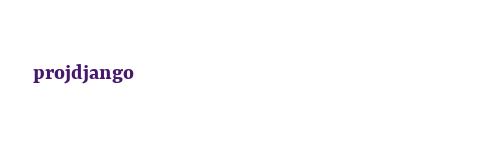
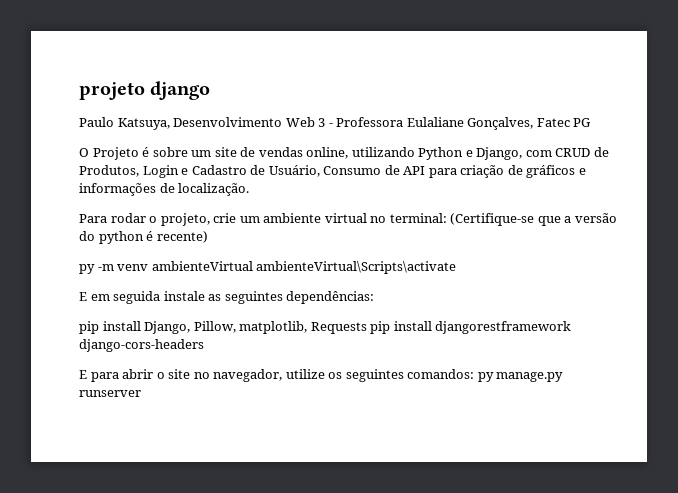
[33,64,134,84] projdjango -> [79,81,211,100] [79,117,592,130] [79,147,609,160] [79,165,586,178] [79,183,250,196] [79,213,617,226] [79,231,208,244] [79,261,457,274] [79,291,375,304] [79,321,572,334] [79,339,204,352] [79,369,564,382] [79,390,141,397] projeto django // Paulo Katsuya, Desenvolvimento Web 3 - Professora Eulaliane Gonçalves, Fatec PG // O Projeto é sobre um site de vendas online, utilizando Python e Django, com CRUD de Produtos, Login e Cadastro de Usuário, Consumo de API para criação de gráficos e informações de localização. // Para rodar o projeto, crie um ambiente virtual no terminal: (Certifique-se que a versão do python é recente) // py -m venv ambienteVirtual ambienteVirtual\Scripts\activate // E em seguida instale as seguintes dependências: // pip install Django, Pillow, matplotlib, Requests pip install djangorestframework django-cors-headers // E para abrir o site no navegador, utilize os seguintes comandos: py manage.py runserver

